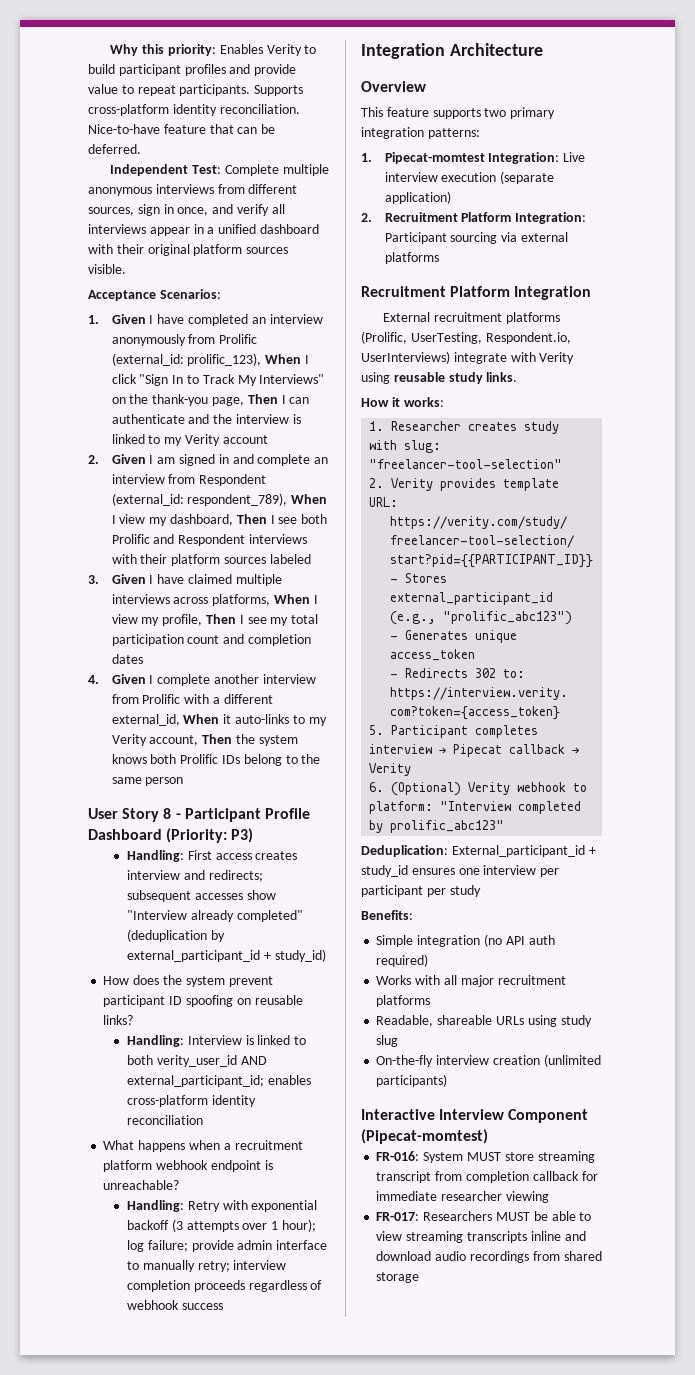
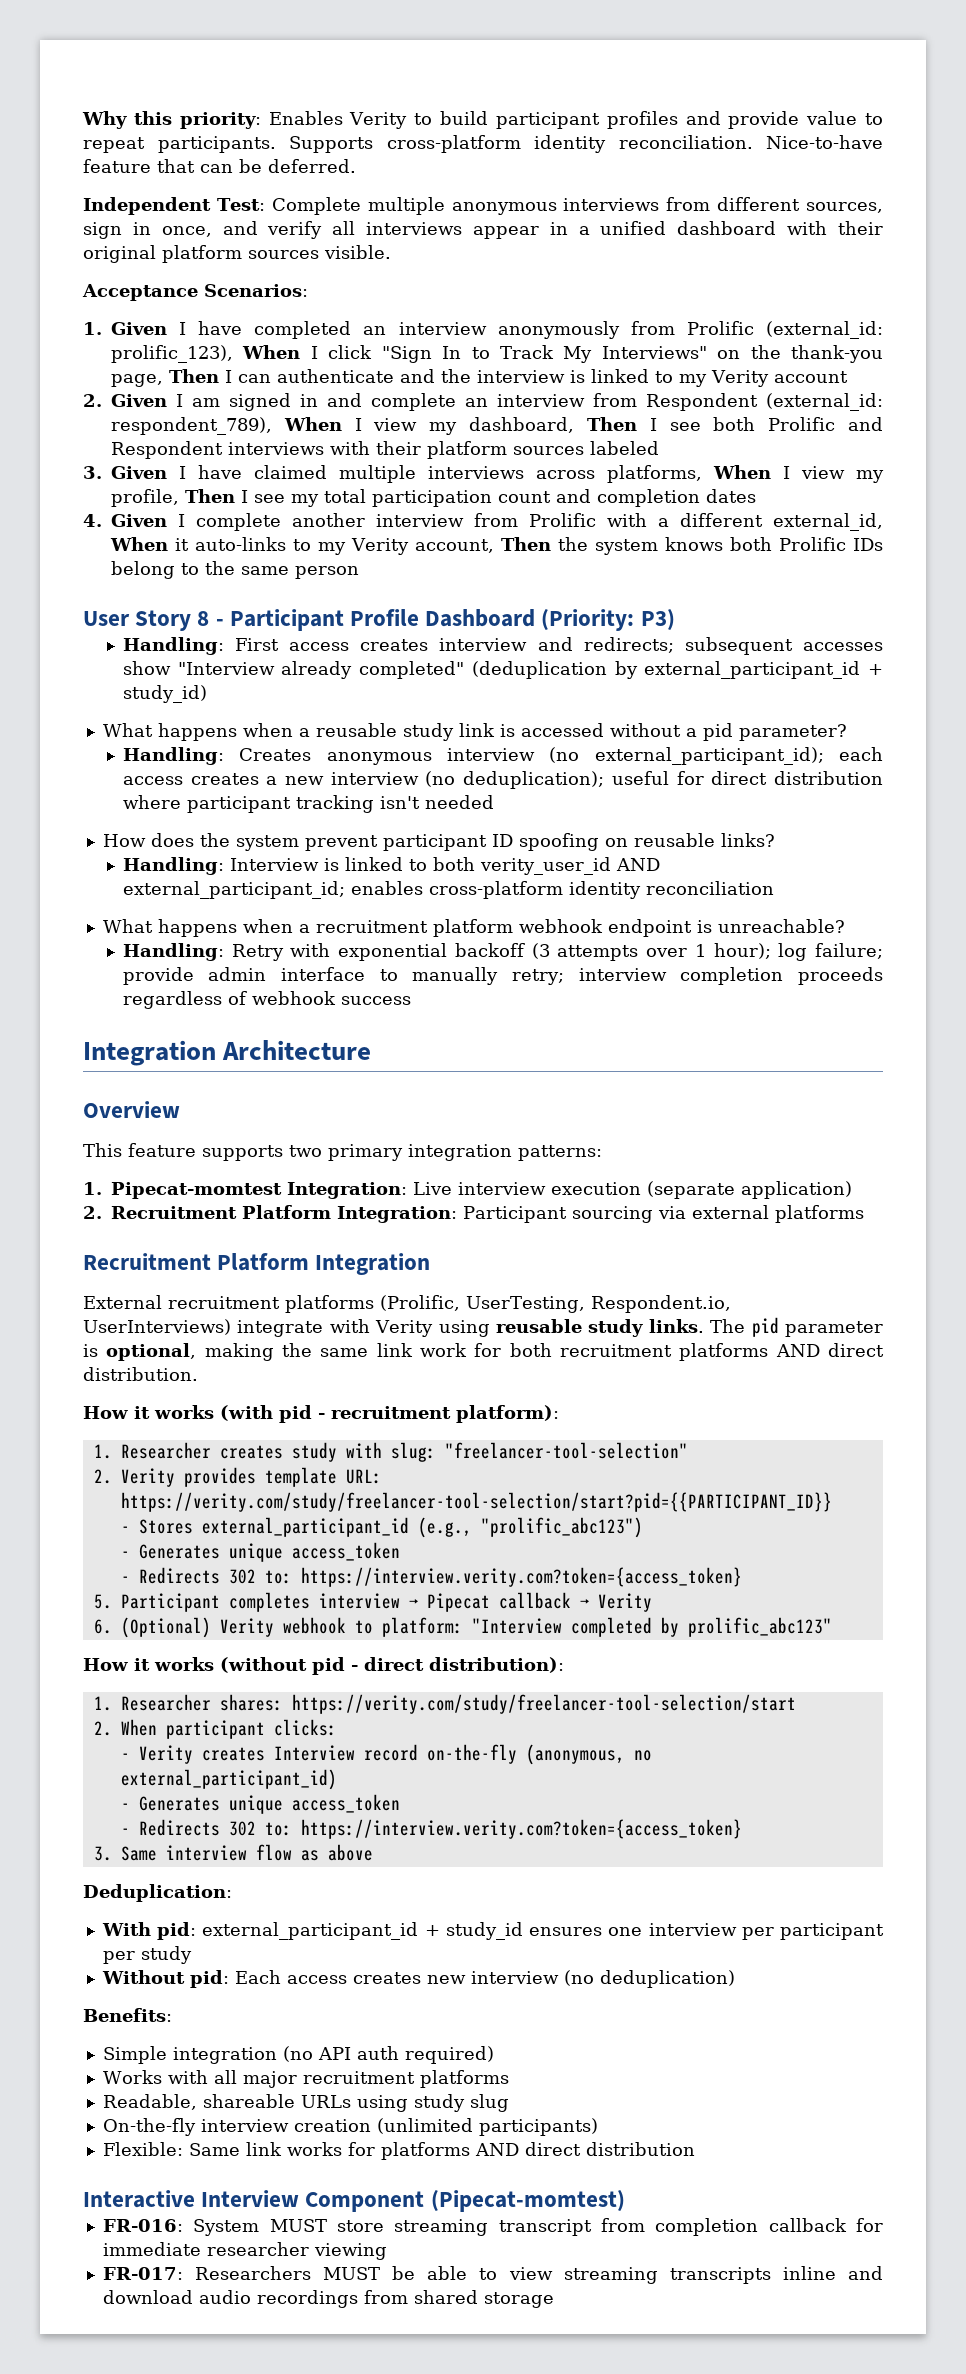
(326, 955) none -> [102,723,847,741] [122,747,883,765] [122,771,883,789] [122,795,494,813] // What happens when a reusable study link is accessed without a pid parameter? // Handling: Creates anonymous interview (no external_participant_id); each access creates a new interview (no deduplication); useful for direct distribution where participant tracking isn't needed
[361,397,444,407] // How it works: -> [710,1317,883,1337] [83,1343,885,1361] [83,1367,198,1381] [83,1405,559,1423] The pid parameter is optional, making the same link work for both recruitment platforms AND direct distribution. // How it works (with pid - recruitment platform):
[361,845,585,857] Deduplication: External_participant_id -> [83,1657,564,1675] [93,1694,796,1714] [93,1719,337,1739] [120,1744,652,1765] [120,1769,337,1790] [120,1794,400,1814] [120,1819,742,1839] [93,1844,373,1861] [83,1884,232,1902] [101,1922,419,1940] How it works (without pid - direct distribution): // 1. Researcher shares: https://verity.com/study/freelancer-tool-selection/start // 2. When participant clicks: // - Verity creates Interview record on-the-fly (anonymous, no external_participant_id) // - Generates unique access_token // - Redirects 302 to: https://interview.verity.com?token={access_token} // 3. Same interview flow as above // Deduplication: // With pid: external_participant_id
(481, 891) none -> [101,1970,735,1988] // Without pid: Each access creates new interview (no deduplication)
(448, 1080) none -> [102,2142,695,2160] // Flexible: Same link works for platforms AND direct distribution

